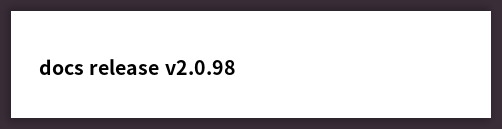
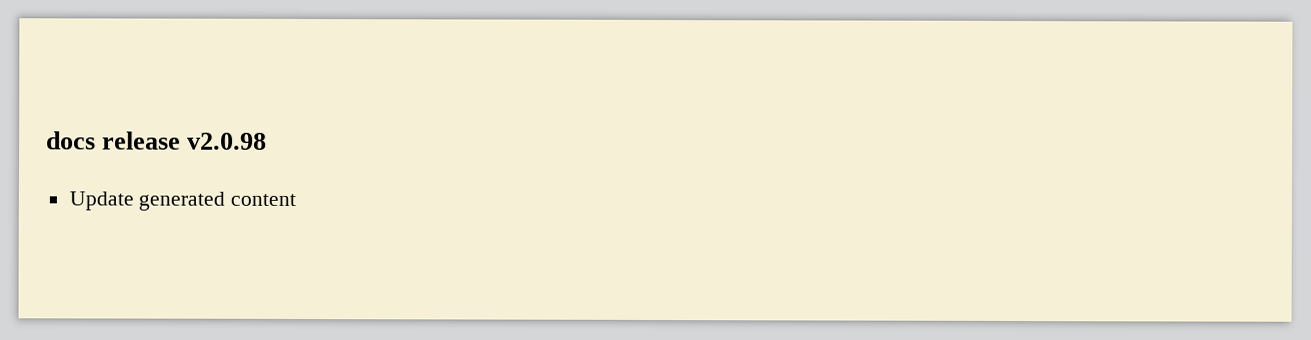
(236, 67) none -> [68,191,297,211] // Update generated content

